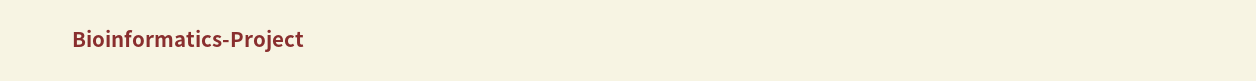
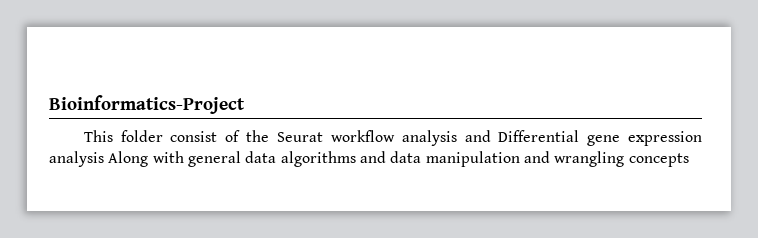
(304, 40) none -> [83,130,702,146] [49,151,689,167] // This folder consist of the Seurat workflow analysis and Differential gene expression analysis Along with general data algorithms and data manipulation and wrangling concepts

